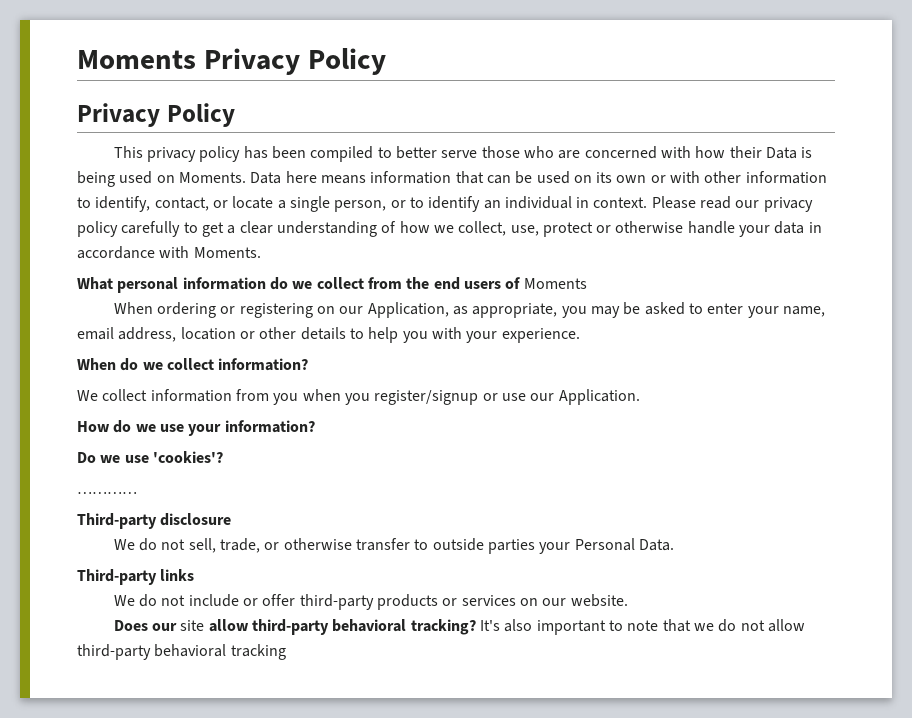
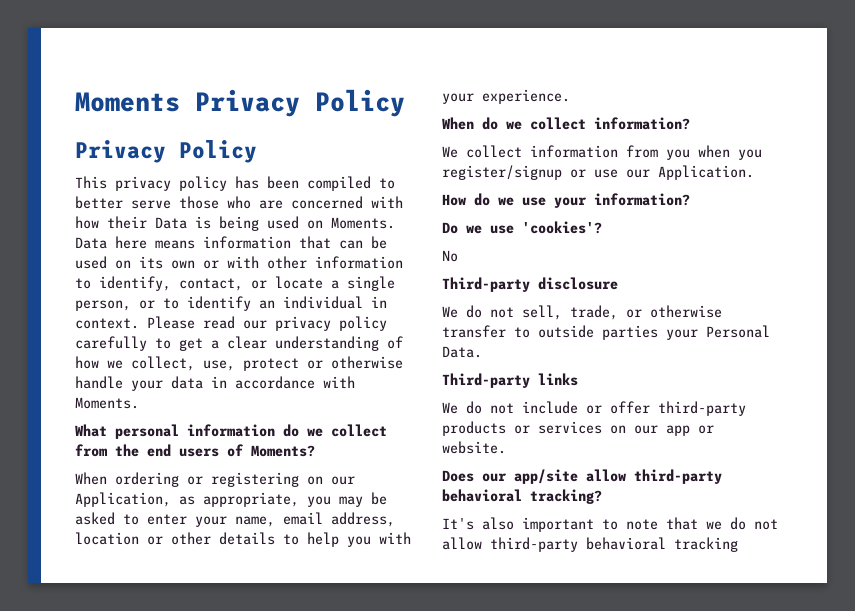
[523,278,587,289] Moments -> [251,445,315,457] Moments?
[77,491,137,494] ………… -> [442,250,458,262] No
(567, 602) none -> [666,425,714,436] app or
[180,620,205,631] site -> [514,469,578,484] app/site
(476, 627) none -> (602, 496) //

